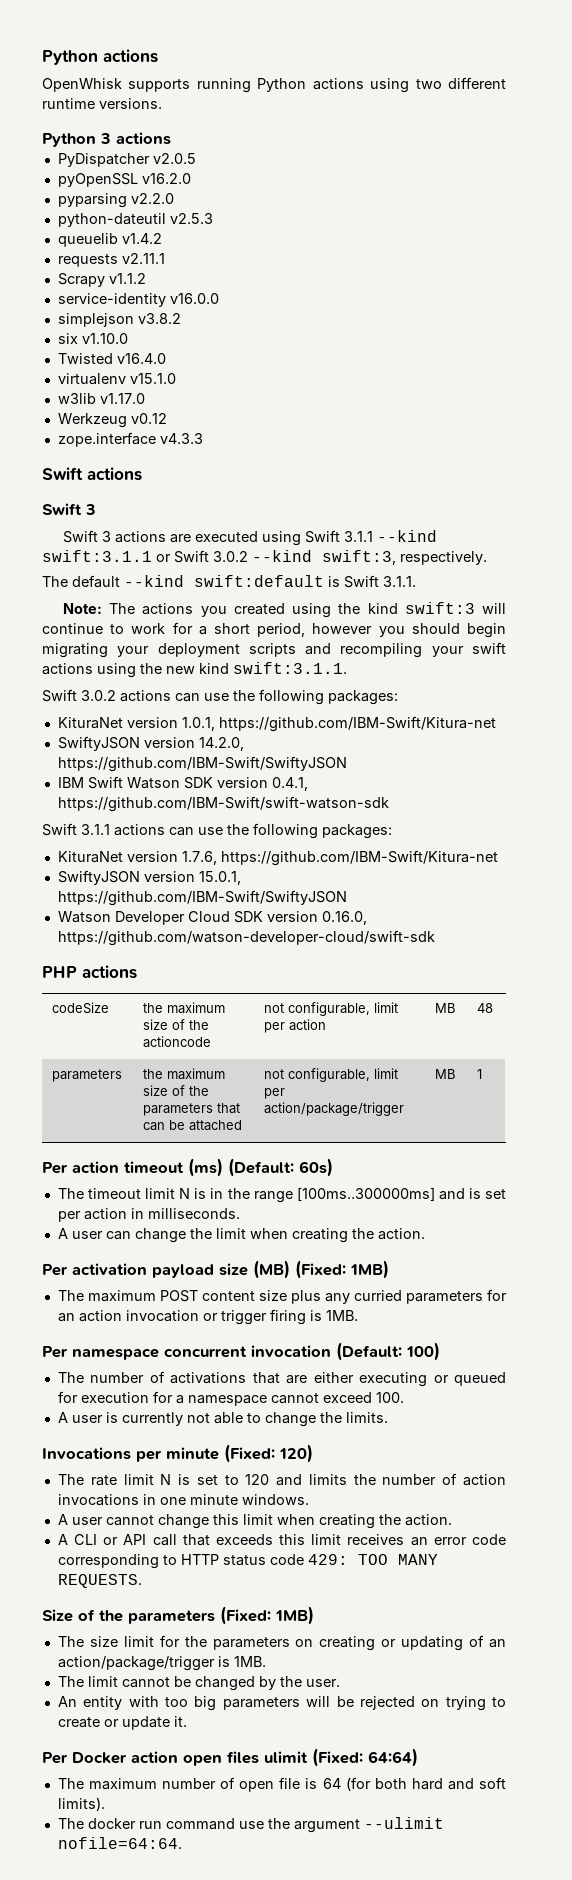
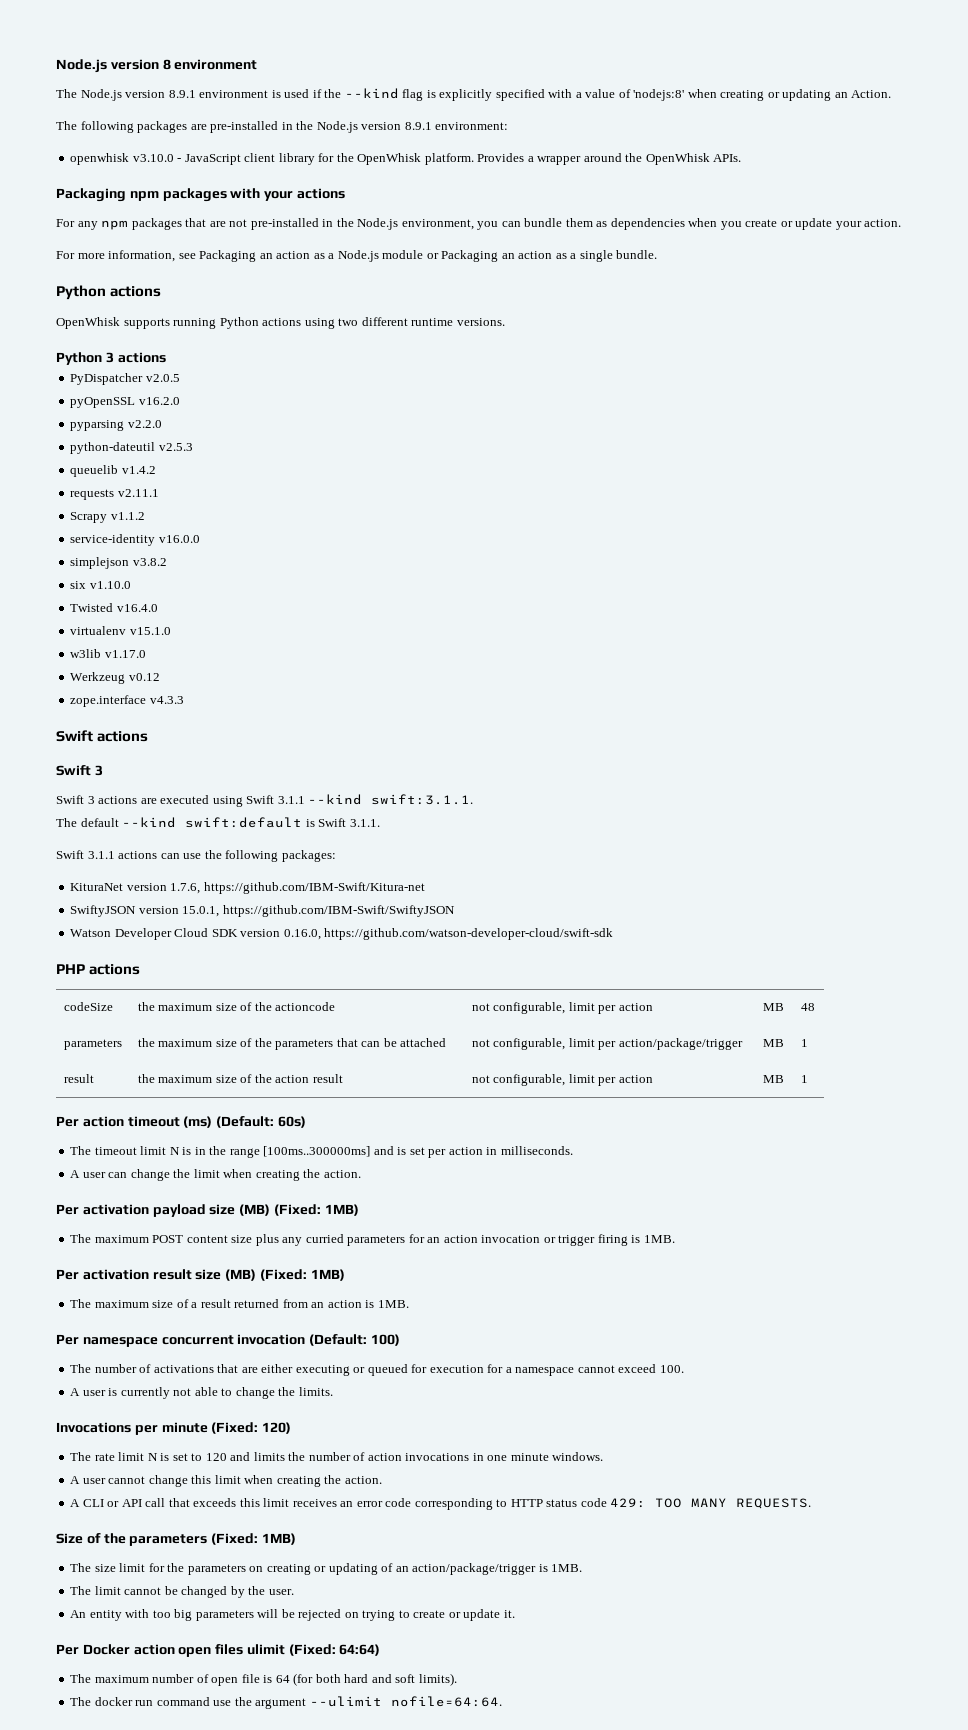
(42, 57) none -> [56,59,258,73] [56,88,892,101] [56,121,509,133] [70,153,742,165] [56,188,345,202] [56,218,902,230] [56,250,658,262] Node.js version 8 environment // The Node.js version 8.9.1 environment is used if the --kind flag is explicitly specified with a value of 'nodejs:8' when creating or updating an Action. // The following packages are pre-installed in the Node.js version 8.9.1 environment: // openwhisk v3.10.0 - JavaScript client library for the OpenWhisk platform. Provides a wrapper around the OpenWhisk APIs. // Packaging npm packages with your actions // For any npm packages that are not pre-installed in the Node.js environment, you can bundle them as dependencies when you create or update your action. // For more information, see Packaging an action as a Node.js module or Packaging an action as a single bundle. //
[42,550,487,565] swift:3.1.1 or Swift 3.0.2 --kind swift:3, respectively. -> [371,794,474,805] swift:3.1.1.
[62,602,506,618] [42,622,506,638] [42,642,506,658] [42,662,347,678] [42,689,398,705] [57,716,496,732] [57,736,244,751] [57,756,347,772] [57,776,308,791] [57,796,389,812] // Note: The actions you created using the kind swift:3 will continue to work for a short period, however you should begin migrating your deployment scripts and recompiling your swift actions using the new kind swift:3.1.1. // Swift 3.0.2 actions can use the following packages: // KituraNet version 1.0.1, https://github.com/IBM-Swift/Kitura-net // SwiftyJSON version 14.2.0, https://github.com/IBM-Swift/SwiftyJSON // IBM Swift Watson SDK version 0.4.1, https://github.com/IBM-Swift/swift-watson-sdk -> (380, 823) none
(483, 1074) none -> [63,1074,94,1083] [137,1074,343,1083] [471,1074,653,1086] [762,1075,784,1083] [800,1075,808,1083] // result | the maximum size of the action result | not configurable, limit per action | MB | 1
(358, 1315) none -> [56,1269,345,1281] [70,1299,409,1308] // Per activation result size (MB) (Fixed: 1MB) // The maximum size of a result returned from an action is 1MB.

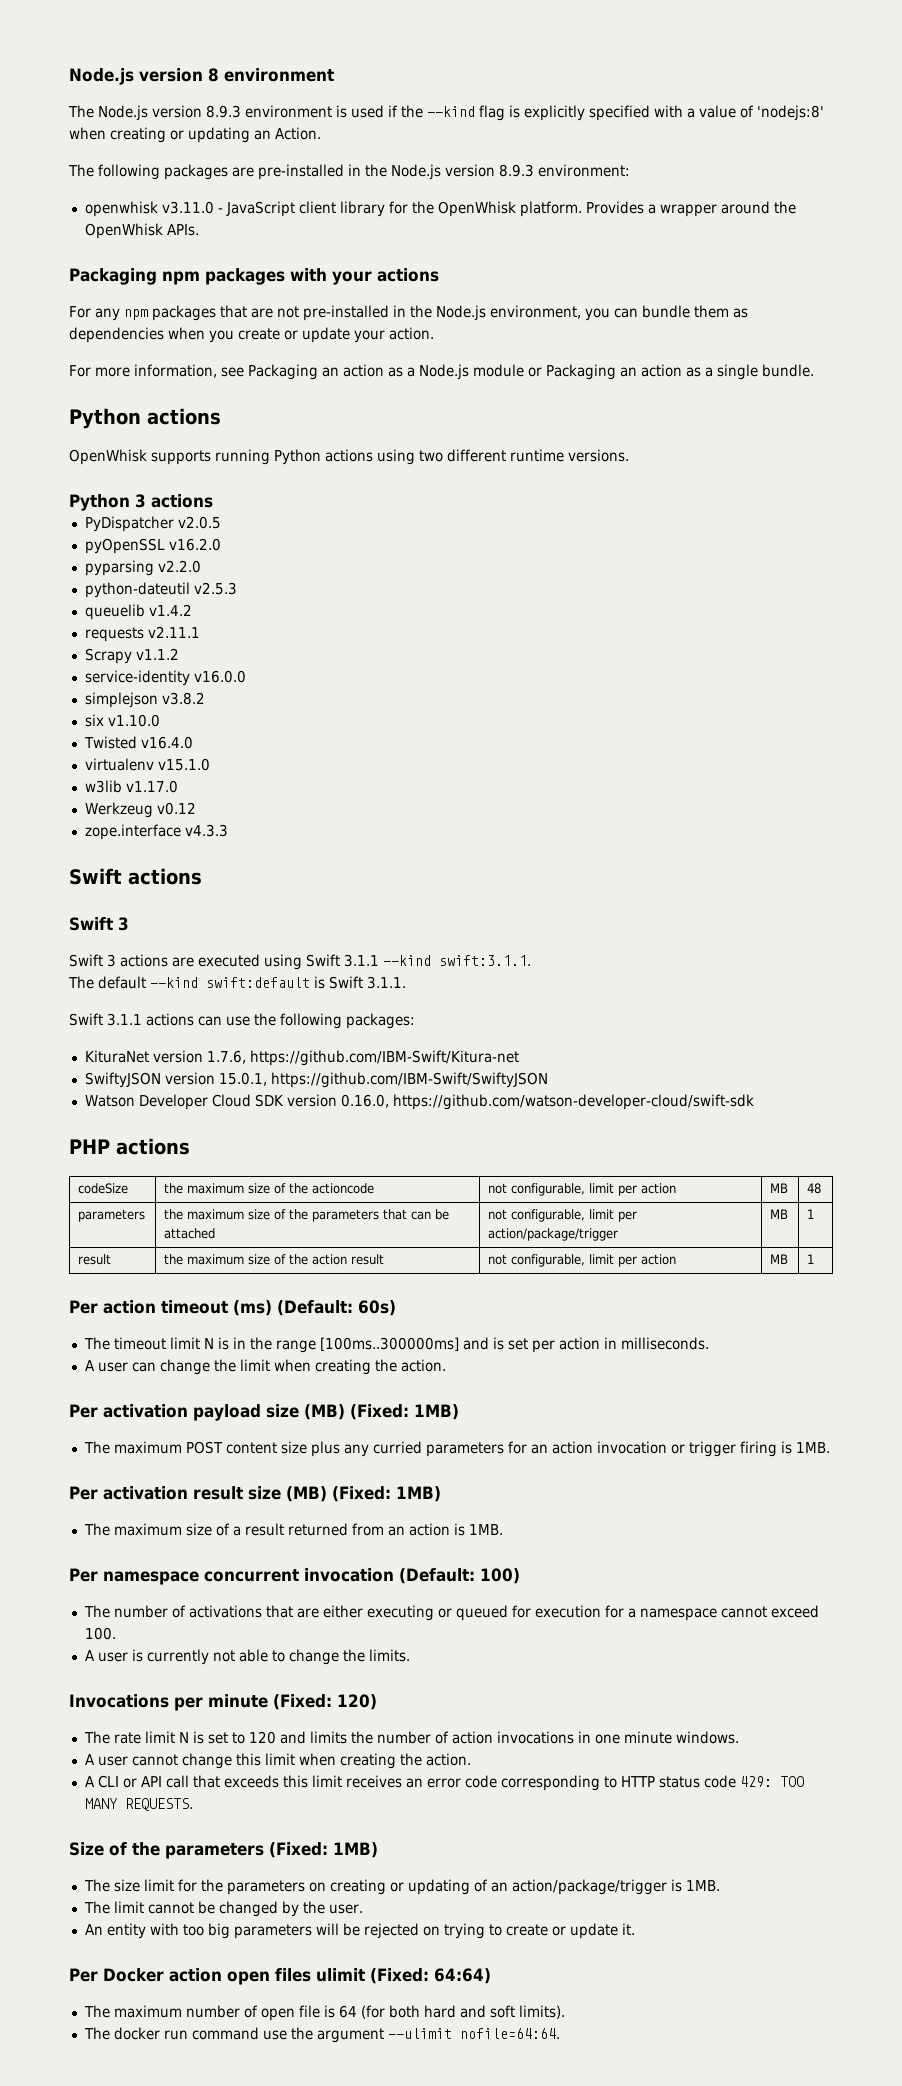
[168,90,196,98] 8.9.1 -> [206,105,241,118] 8.9.3
[404,122,432,130] 8.9.1 -> [499,164,534,177] 8.9.3
[132,154,174,162] v3.10.0 -> [161,201,214,214] v3.11.0

